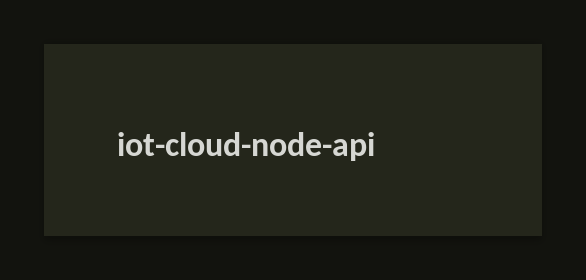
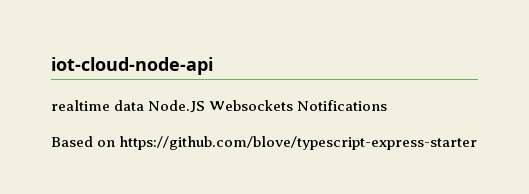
(375, 146) none -> [51,100,388,113] [51,136,478,150] // realtime data Node.JS Websockets Notifications // Based on https://github.com/blove/typescript-express-starter

